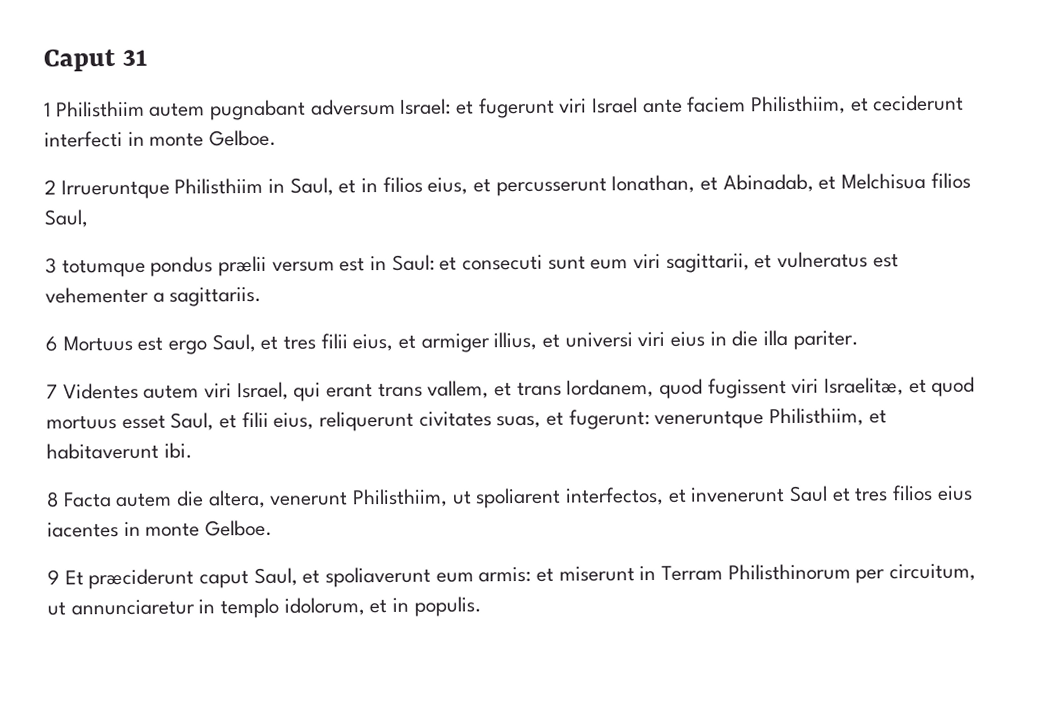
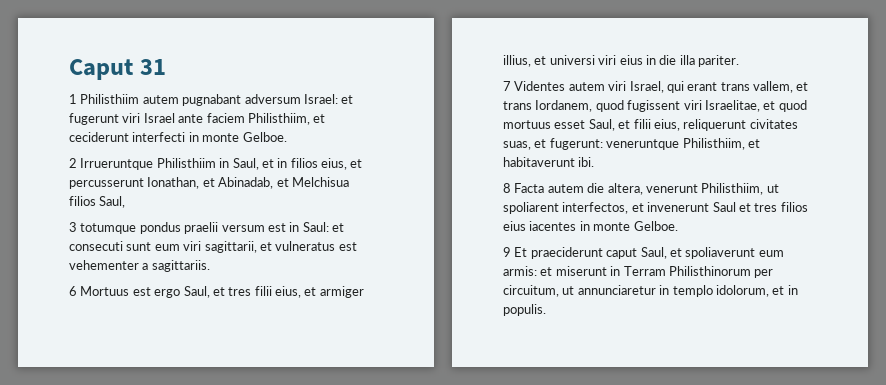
[218,255,268,277] prælii -> [184,222,219,234] praelii
[824,377,905,396] Israelitæ, -> [704,100,760,112] Israelitae,
[88,568,195,590] præciderunt -> [530,247,603,259] praeciderunt

